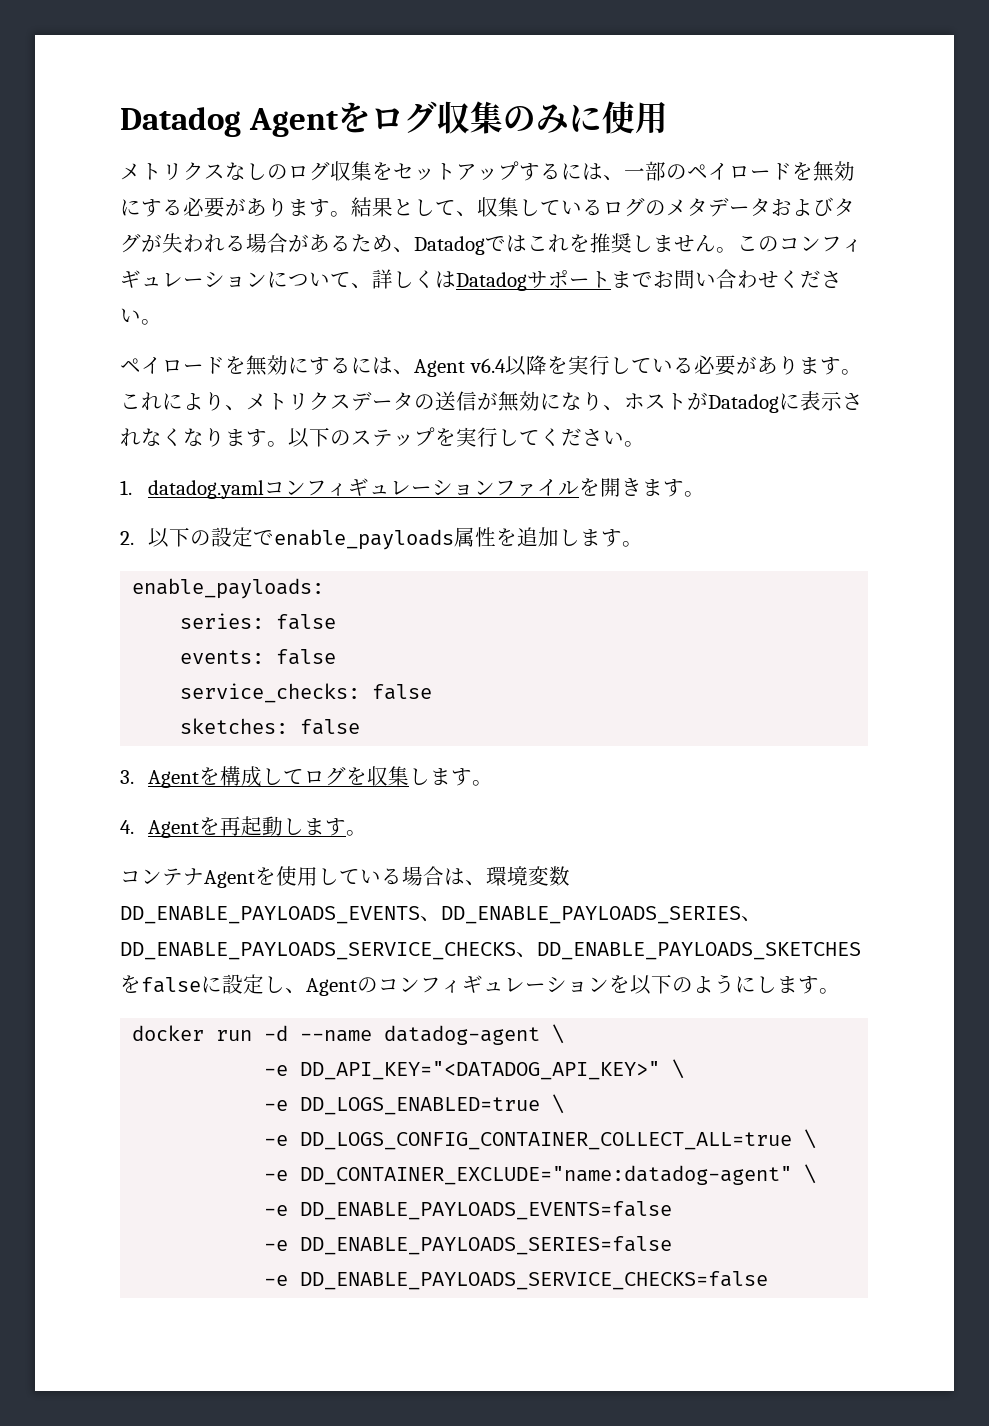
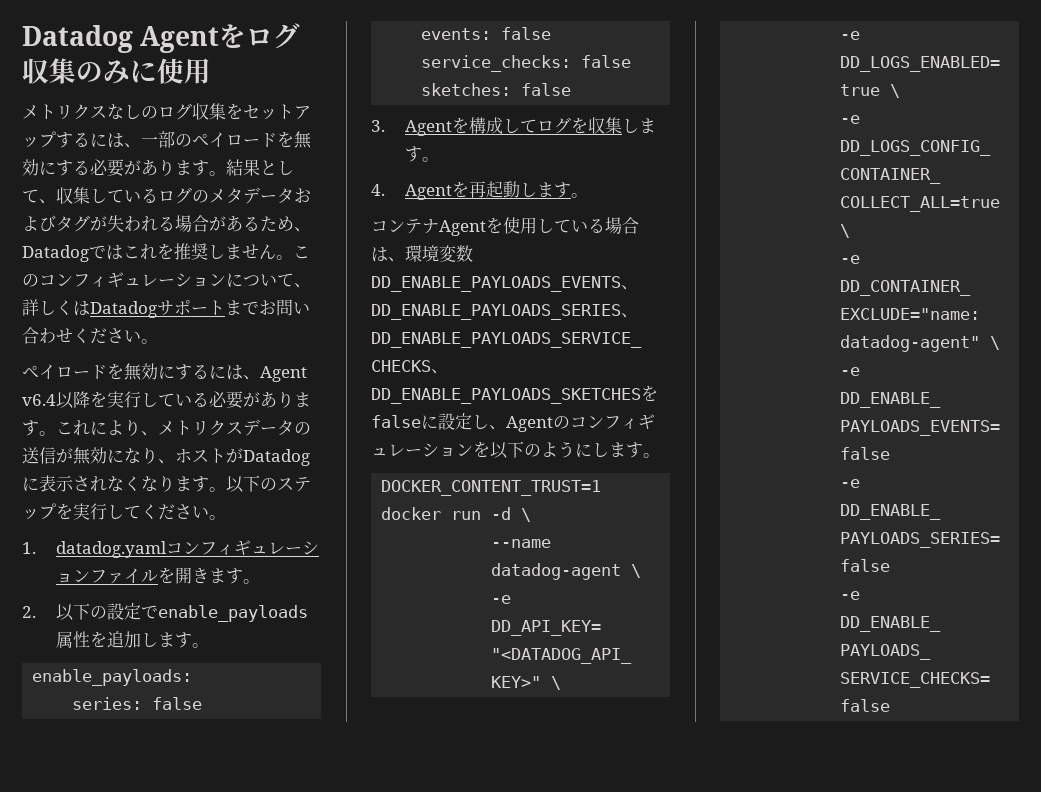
(840, 991) none -> [381,480,602,496] DOCKER_CONTENT_TRUST=1
(289, 1033) none -> [521,508,532,522] \ //

